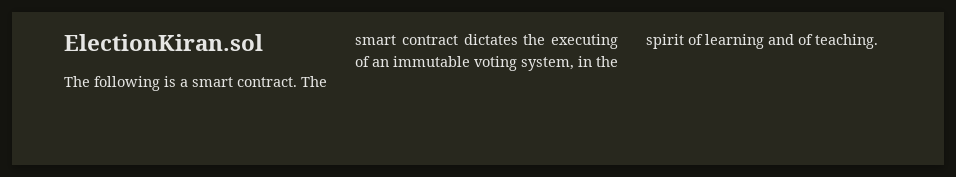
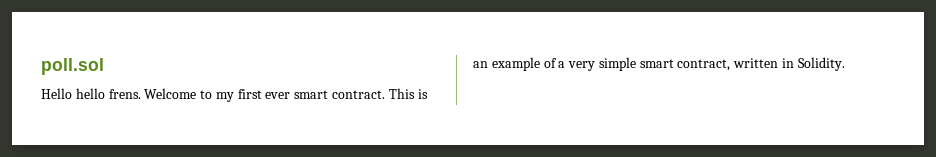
[64,34,263,51] [64,76,327,91] [355,34,618,49] [355,56,618,71] [646,34,878,49] ElectionKiran.sol // The following is a smart contract. The smart contract dictates the executing of an immutable voting system, in the spirit of learning and of teaching. -> [41,58,104,75] [41,88,428,102] [473,57,845,71] poll.sol // Hello hello frens. Welcome to my first ever smart contract. This is an example of a very simple smart contract, written in Solidity.

